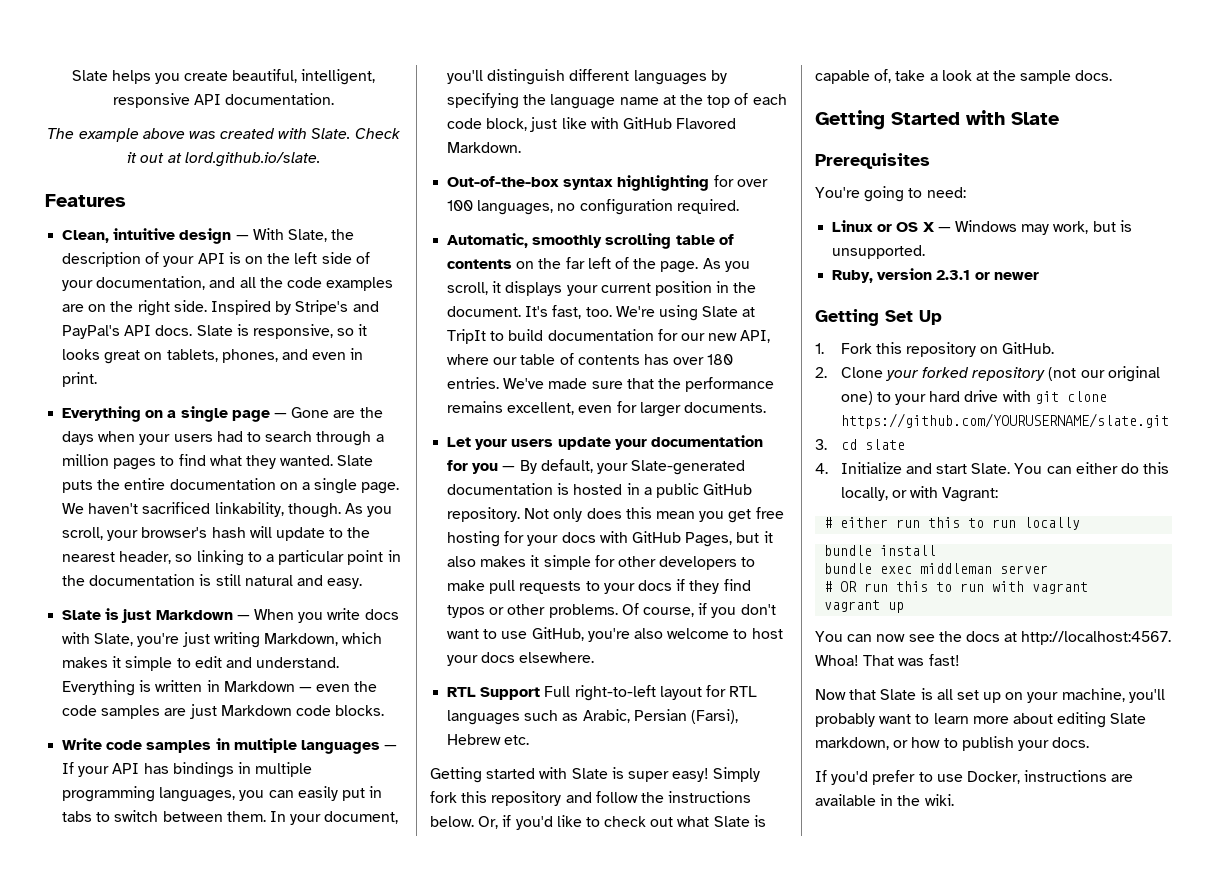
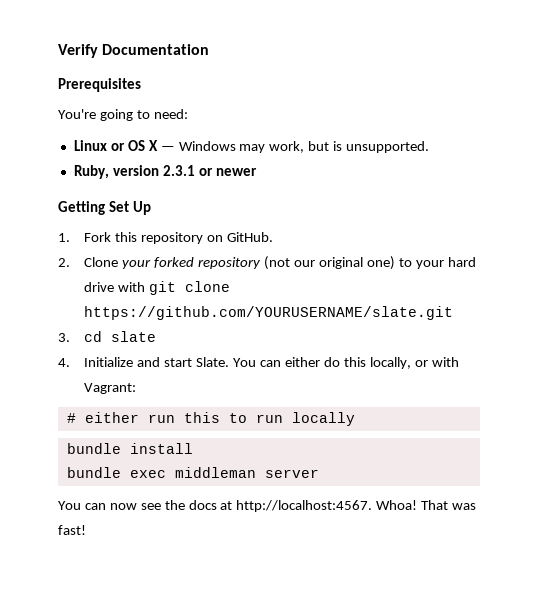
[71,69,376,85] [112,93,335,108] [47,128,400,142] [127,152,320,167] [45,194,126,207] [62,228,355,244] [62,252,370,267] [62,276,394,291] [62,300,379,316] [62,324,368,339] [62,348,364,364] [62,372,98,387] [62,406,383,422] [62,431,384,446] [62,454,374,470] [62,478,400,494] [62,502,393,518] [62,526,371,541] [62,550,401,566] [62,574,363,589] [62,608,399,623] [62,632,383,648] [62,656,340,671] [62,680,378,696] [62,704,385,719] [62,738,398,754] [62,762,313,778] [62,786,383,802] [62,810,399,825] [447,69,727,85] [447,93,787,109] [447,117,737,132] [447,142,522,153] [447,175,768,191] [447,199,739,215] [447,233,734,249] [447,257,750,273] [447,281,757,296] [447,305,756,321] [447,329,771,344] [447,353,734,365] [447,377,775,392] [447,401,766,417] [447,435,763,450] [447,459,746,475] [447,483,753,498] [447,507,784,523] [447,531,773,547] [447,555,756,570] [447,579,751,594] [447,603,776,618] [447,627,783,642] [447,652,595,666] [447,685,758,701] [447,709,738,725] [447,734,530,745] [430,767,761,783] [430,791,752,806] [430,815,766,830] [815,69,1113,84] [815,110,1059,130] Slate helps you create beautiful, intelligent, responsive API documentation. // The example above was created with Slate. Check it out at lord.github.io/slate. // Features // Clean, intuitive design — With Slate, the description of your API is on the left side of your documentation, and all the code examples are on the right side. Inspired by Stripe's and PayPal's API docs. Slate is responsive, so it looks great on tablets, phones, and even in print. // Everything on a single page — Gone are the days when your users had to search through a million pages to find what they wanted. Slate puts the entire documentation on a single page. We haven't sacrificed linkability, though. As you scroll, your browser's hash will update to the nearest header, so linking to a particular point in the documentation is still natural and easy. // Slate is just Markdown — When you write docs with Slate, you're just writing Markdown, which makes it simple to edit and understand. Everything is written in Markdown — even the code samples are just Markdown code blocks. // Write code samples in multiple languages — If your API has bindings in multiple programming languages, you can easily put in tabs to switch between them. In your document, you'll distinguish different languages by specifying the language name at the top of each code block, just like with GitHub Flavored Markdown. // Out-of-the-box syntax highlighting for over 100 languages, no configuration required. // Automatic, smoothly scrolling table of contents on the far left of the page. As you scroll, it displays your current position in the document. It's fast, too. We're using Slate at TripIt to build documentation for our new API, where our table of contents has over 180 entries. We've made sure that the performance remains excellent, even for larger documents. // Let your users update your documentation for you — By default, your Slate-generated documentation is hosted in a public GitHub repository. Not only does this mean you get free hosting for your docs with GitHub Pages, but it also makes it simple for other developers to make pull requests to your docs if they find typos or other problems. Of course, if you don't want to use GitHub, you're also welcome to host your docs elsewhere. // RTL Support Full right-to-left layout for RTL languages such as Arabic, Persian (Farsi), Hebrew etc. // Getting started with Slate is super easy! Simply fork this repository and follow the instructions below. Or, if you'd like to check out what Slate is capable of, take a look at the sample docs. // Getting Started with Slate -> [58,44,210,58] Verify Documentation
[824,581,1089,594] [824,600,905,613] // # OR run this to run with vagrant // vagrant up -> (319, 473) none
[815,688,1165,703] [815,712,1147,728] [815,736,1090,751] [815,770,1134,785] [815,794,954,806] // Now that Slate is all set up on your machine, you'll probably want to learn more about editing Slate markdown, or how to publish your docs. // If you'd prefer to use Docker, instructions are available in the wiki. -> (86, 530) none

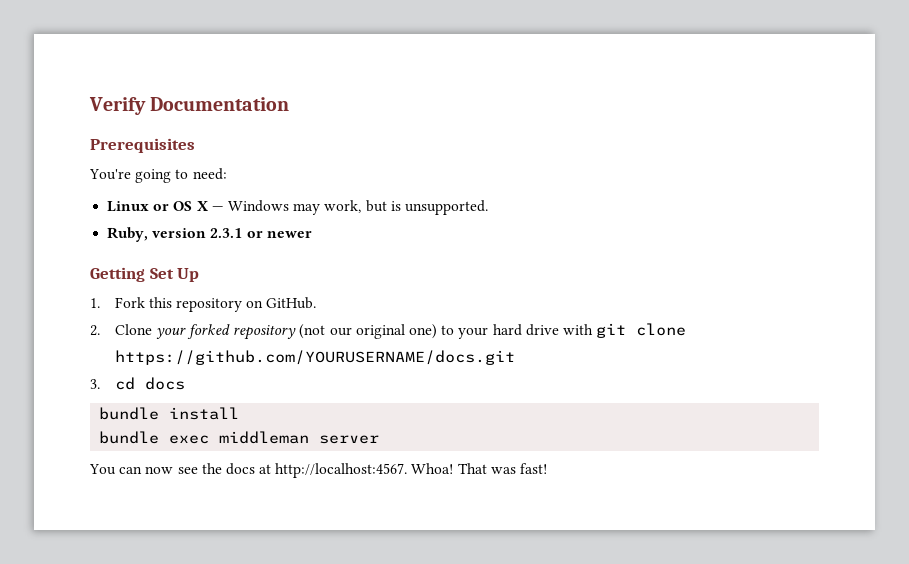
[84,306,454,320] https://github.com/YOURUSERNAME/slate.git -> [114,350,515,365] https://github.com/YOURUSERNAME/docs.git
[111,331,157,342] [58,357,459,369] [84,383,137,394] [66,412,355,426] slate // 4. Initialize and start Slate. You can either do this locally, or with Vagrant: // # either run this to run locally -> [144,377,185,390] docs

